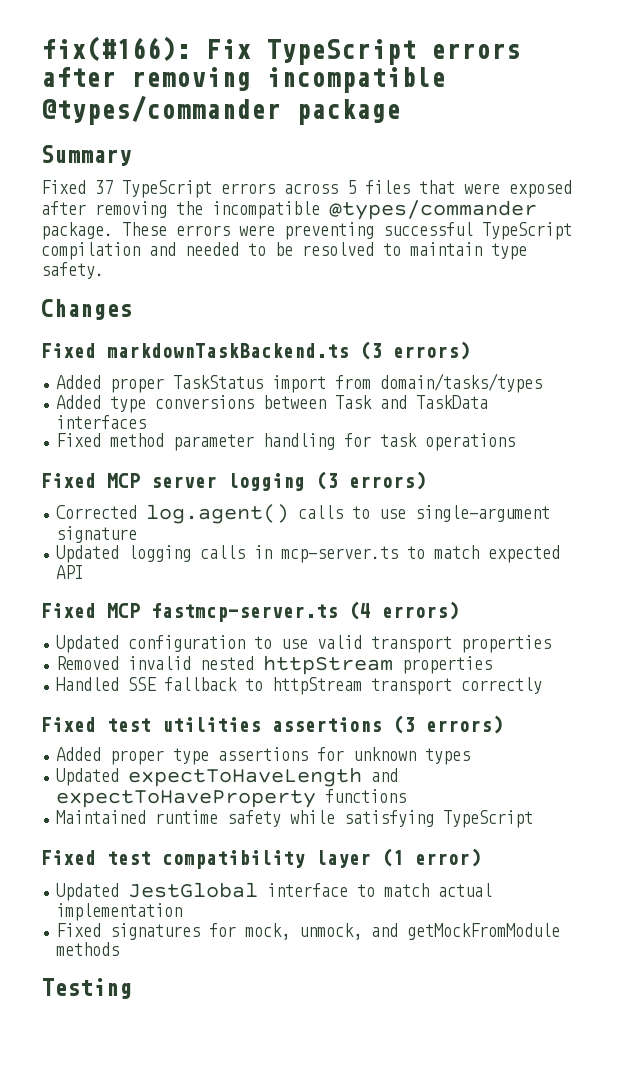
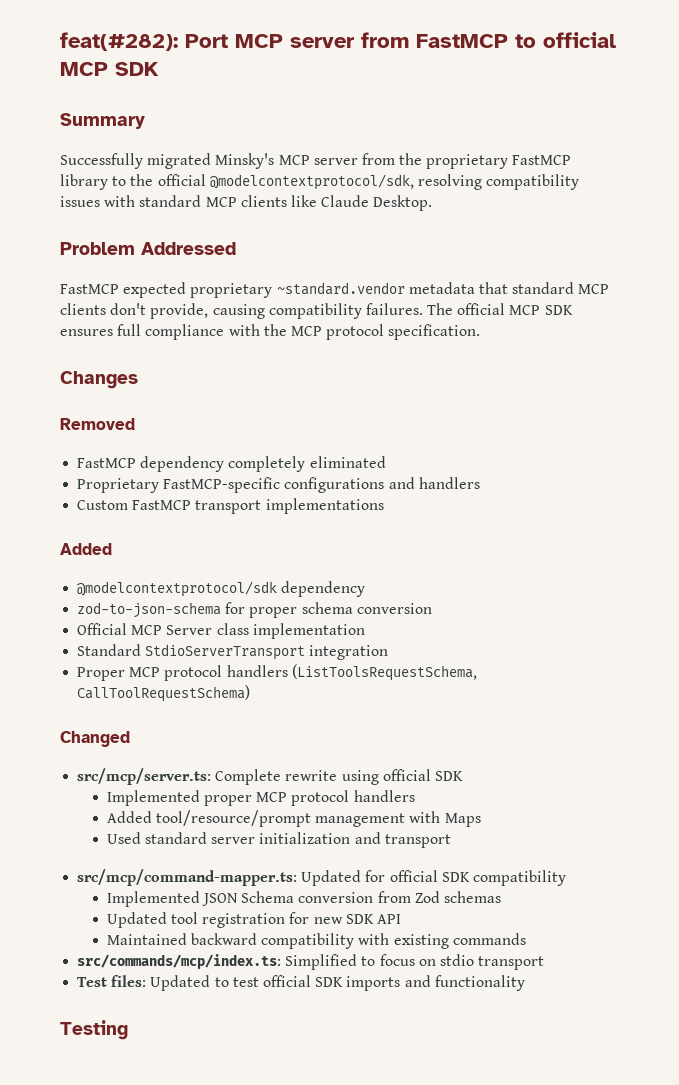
[41,36,521,65] [41,67,446,93] [41,95,401,125] [41,145,132,166] [41,180,572,198] [41,200,537,220] [41,222,572,240] [41,242,527,260] [41,262,104,279] [41,299,132,320] [41,341,470,360] [56,373,543,393] [56,395,489,413] [56,415,147,429] [56,433,516,451] [41,471,426,491] [56,504,551,524] [56,526,138,543] [56,545,561,563] [56,565,84,579] [41,601,459,622] [56,635,552,653] [56,655,493,675] [56,677,543,695] [41,715,503,734] [56,747,471,765] [56,767,399,787] [56,789,407,808] [56,810,534,828] [41,848,481,869] [56,882,493,901] [56,903,183,921] [56,923,561,940] [56,942,120,956] fix(#166): Fix TypeScript errors after removing incompatible @types/commander package // Summary // Fixed 37 TypeScript errors across 5 files that were exposed after removing the incompatible @types/commander package. These errors were preventing successful TypeScript compilation and needed to be resolved to maintain type safety. // Changes // Fixed markdownTaskBackend.ts (3 errors) // Added proper TaskStatus import from domain/tasks/types // Added type conversions between Task and TaskData interfaces // Fixed method parameter handling for task operations // Fixed MCP server logging (3 errors) // Corrected log.agent() calls to use single-argument signature // Updated logging calls in mcp-server.ts to match expected API // Fixed MCP fastmcp-server.ts (4 errors) // Updated configuration to use valid transport properties // Removed invalid nested httpStream properties // Handled SSE fallback to httpStream transport correctly // Fixed test utilities assertions (3 errors) // Added proper type assertions for unknown types // Updated expectToHaveLength and expectToHaveProperty functions // Maintained runtime safety while satisfying TypeScript // Fixed test compatibility layer (1 error) // Updated JestGlobal interface to match actual implementation // Fixed signatures for mock, unmock, and getMockFromModule methods -> [60,32,616,51] [60,62,159,76] [60,113,145,129] [60,153,572,169] [60,174,580,190] [60,195,433,211] [60,242,236,255] [60,282,610,298] [60,303,573,319] [60,324,481,340] [60,371,138,389] [60,418,135,430] [77,456,386,472] [77,477,480,493] [77,498,384,514] [60,543,112,555] [77,581,366,597] [77,602,432,618] [77,623,365,639] [77,644,389,660] [77,664,477,681] [77,685,251,702] [60,731,130,747] [77,768,463,785] [106,790,415,806] [106,810,481,827] [106,832,451,848] [77,869,566,886] [106,891,501,907] [106,912,401,928] [106,933,526,949] [77,954,545,970] [77,975,525,991] feat(#282): Port MCP server from FastMCP to official MCP SDK // Summary // Successfully migrated Minsky's MCP server from the proprietary FastMCP library to the official @modelcontextprotocol/sdk, resolving compatibility issues with standard MCP clients like Claude Desktop. // Problem Addressed // FastMCP expected proprietary ~standard.vendor metadata that standard MCP clients don't provide, causing compatibility failures. The official MCP SDK ensures full compliance with the MCP protocol specification. // Changes // Removed // FastMCP dependency completely eliminated // Proprietary FastMCP-specific configurations and handlers // Custom FastMCP transport implementations // Added // @modelcontextprotocol/sdk dependency // zod-to-json-schema for proper schema conversion // Official MCP Server class implementation // Standard StdioServerTransport integration // Proper MCP protocol handlers (ListToolsRequestSchema, CallToolRequestSchema) // Changed // src/mcp/server.ts: Complete rewrite using official SDK // Implemented proper MCP protocol handlers // Added tool/resource/prompt management with Maps // Used standard server initialization and transport // src/mcp/command-mapper.ts: Updated for official SDK compatibility // Implemented JSON Schema conversion from Zod schemas // Updated tool registration for new SDK API // Maintained backward compatibility with existing commands // src/commands/mcp/index.ts: Simplified to focus on stdio transport // Test files: Updated to test official SDK imports and functionality

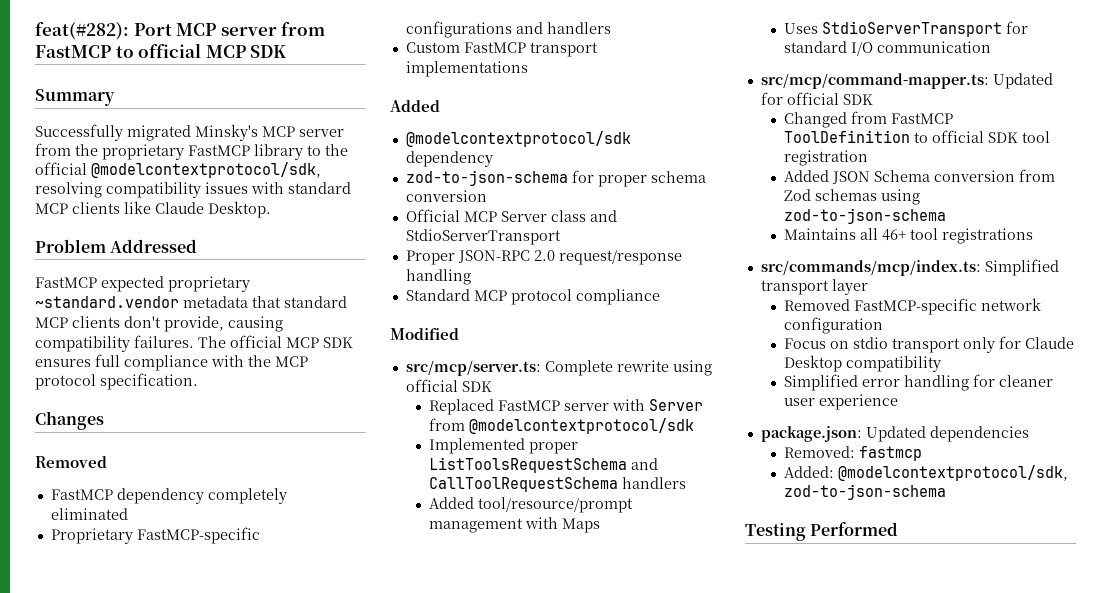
[252,623,365,639] [77,644,389,660] [77,664,477,681] [77,685,251,702] [60,731,130,747] implementation // Standard StdioServerTransport integration // Proper MCP protocol handlers (ListToolsRequestSchema, CallToolRequestSchema) // Changed -> [589,210,617,222] [405,229,561,245] [405,250,682,265] [405,269,471,285] [405,289,660,305] [390,328,459,340] and StdioServerTransport // Proper JSON-RPC 2.0 request/response handling // Standard MCP protocol compliance // Modified
(463, 776) none -> [428,399,703,415] [428,418,694,434] // Replaced FastMCP server with Server from @modelcontextprotocol/sdk
[256,790,350,806] MCP protocol -> [428,457,658,473] [428,477,618,492] ListToolsRequestSchema and CallToolRequestSchema
[106,832,451,848] Used standard server initialization and transport -> [783,21,1028,37] [783,41,991,56] Uses StdioServerTransport for standard I/O communication
[472,870,566,886] [106,891,200,907] compatibility // Implemented -> [783,111,953,128] [783,130,1050,143] [783,150,868,166] [783,170,829,182] // Changed from FastMCP ToolDefinition to official SDK tool registration // Added
[106,912,401,928] [106,933,526,949] [77,954,545,970] [77,975,525,991] // Updated tool registration for new SDK API // Maintained backward compatibility with existing commands // src/commands/mcp/index.ts: Simplified to focus on stdio transport // Test files: Updated to test official SDK imports and functionality -> [880,189,920,205] [783,208,946,224] [783,228,1033,244] [760,259,1059,276] [760,279,868,295] [783,298,1041,315] [783,317,883,334] [783,336,1074,353] [783,355,941,372] [783,374,1053,391] [783,394,898,410] [760,426,1029,442] [783,446,922,461] [783,465,1068,481] [783,484,946,500] using zod-to-json-schema // Maintains all 46+ tool registrations // src/commands/mcp/index.ts: Simplified transport layer // Removed FastMCP-specific network configuration // Focus on stdio transport only for Claude Desktop compatibility // Simplified error handling for cleaner user experience // package.json: Updated dependencies // Removed: fastmcp // Added: @modelcontextprotocol/sdk, zod-to-json-schema
(128, 1030) none -> [810,522,899,536] Performed

